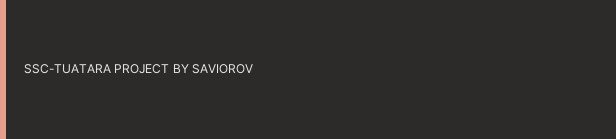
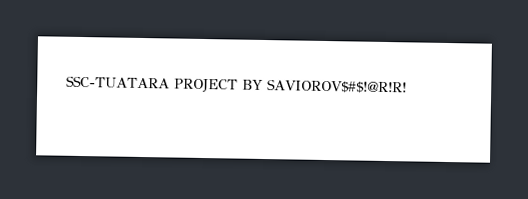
[192,64,254,74] SAVIOROV -> [266,79,407,94] SAVIOROV$#$!@R!R!

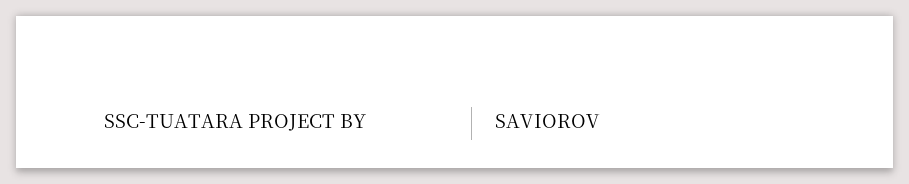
[266,79,407,94] SAVIOROV$#$!@R!R! -> [495,114,600,128] SAVIOROV

